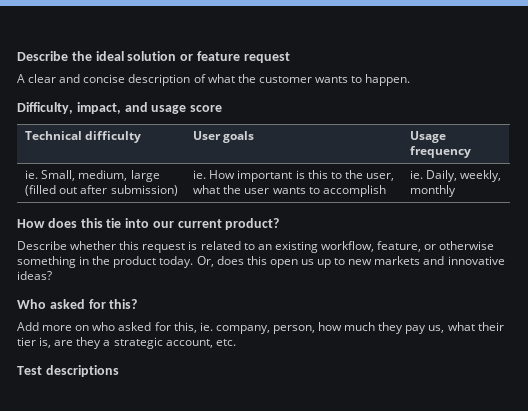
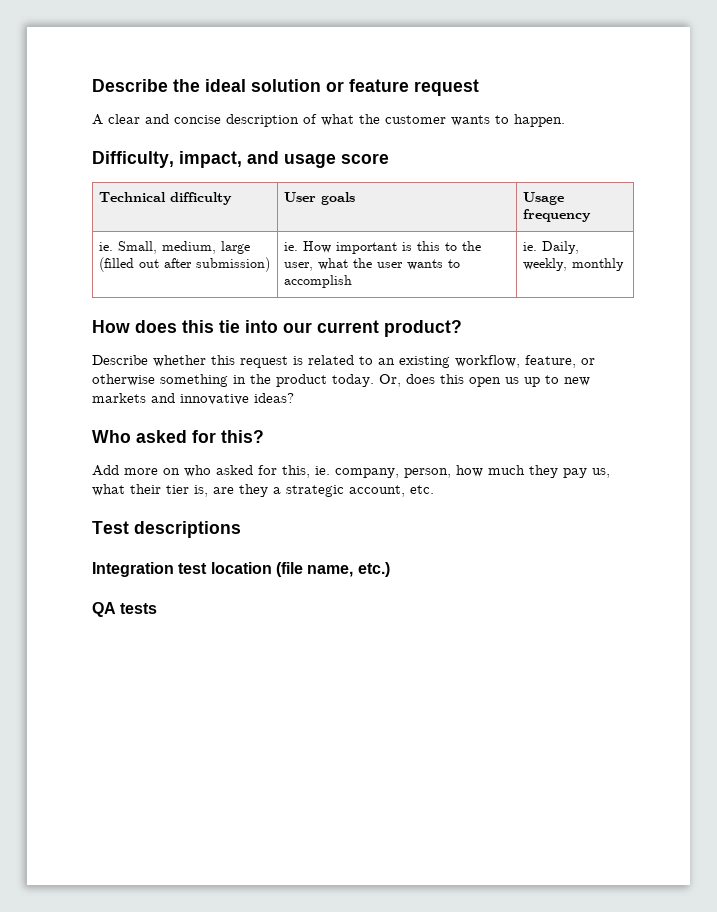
(119, 371) none -> [92,562,390,577] [92,602,158,617] // Integration test location (file name, etc.) // QA tests

